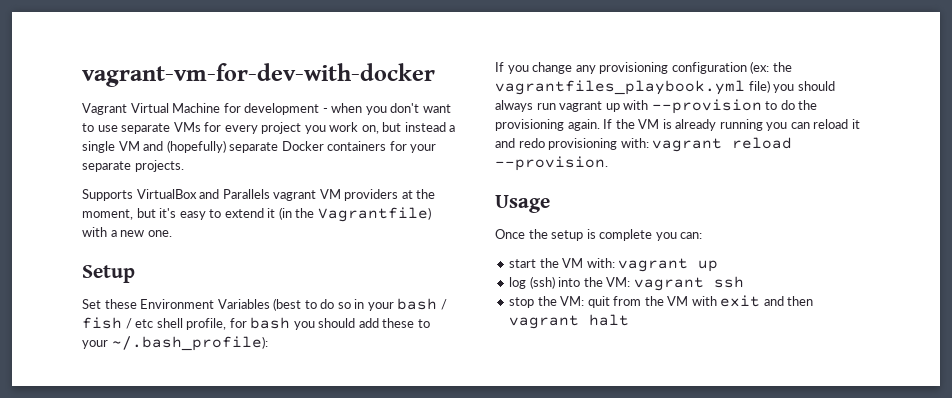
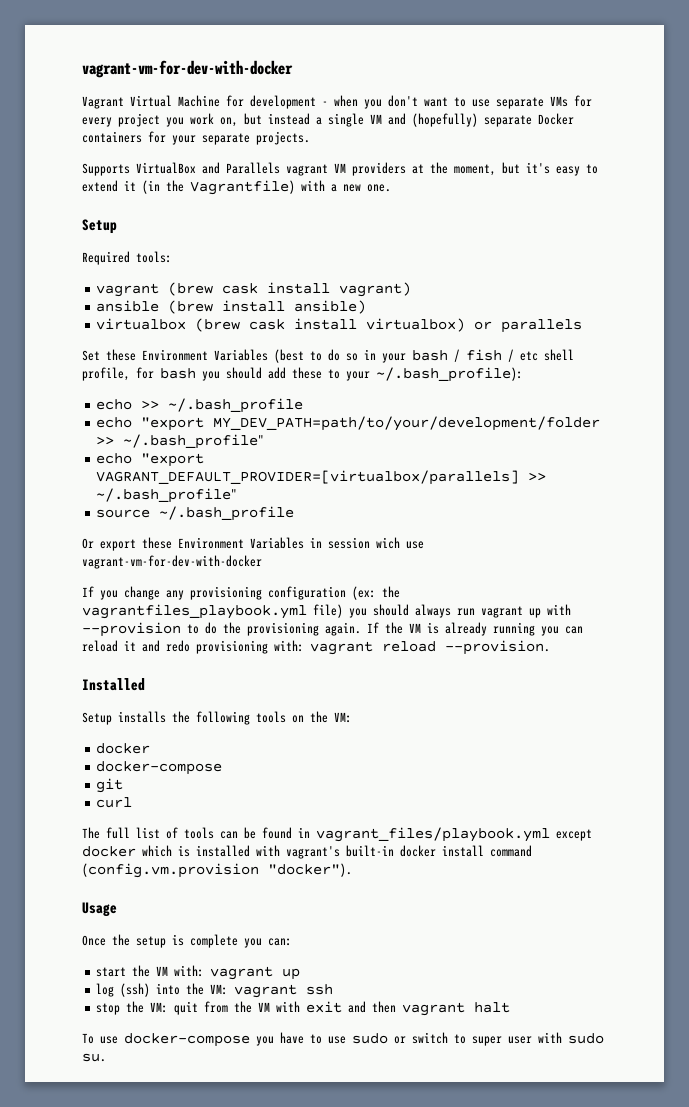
(135, 274) none -> [82,251,172,265] [96,282,412,297] [96,300,367,314] [96,318,583,333] // Required tools: // vagrant (brew cask install vagrant) // ansible (brew install ansible) // virtualbox (brew cask install virtualbox) or parallels
(268, 343) none -> [96,398,304,413] [96,416,601,431] [96,434,265,449] [96,453,205,467] [96,470,547,485] [96,488,238,503] [96,506,295,521] [82,537,424,551] [82,555,262,569] // echo >> ~/.bash_profile // echo "export MY_DEV_PATH=path/to/your/development/folder >> ~/.bash_profile" // echo "export VAGRANT_DEFAULT_PROVIDER=[virtualbox/parallels] >> ~/.bash_profile" // source ~/.bash_profile // Or export these Environment Variables in session wich use vagrant-vm-for-dev-with-docker
(608, 163) none -> [82,678,145,691] [82,711,352,725] [96,743,151,754] [96,761,223,775] [96,778,124,793] [96,797,133,808] [82,827,592,842] [82,845,532,859] [82,863,352,878] // Installed // Setup installs the following tools on the VM: // docker // docker-compose // git // curl // The full list of tools can be found in vagrant_files/playbook.yml except docker which is installed with vagrant's built-in docker install command (config.vm.provision "docker").
(630, 320) none -> [82,1032,604,1047] [82,1053,106,1062] // To use docker-compose you have to use sudo or switch to super user with sudo su.

